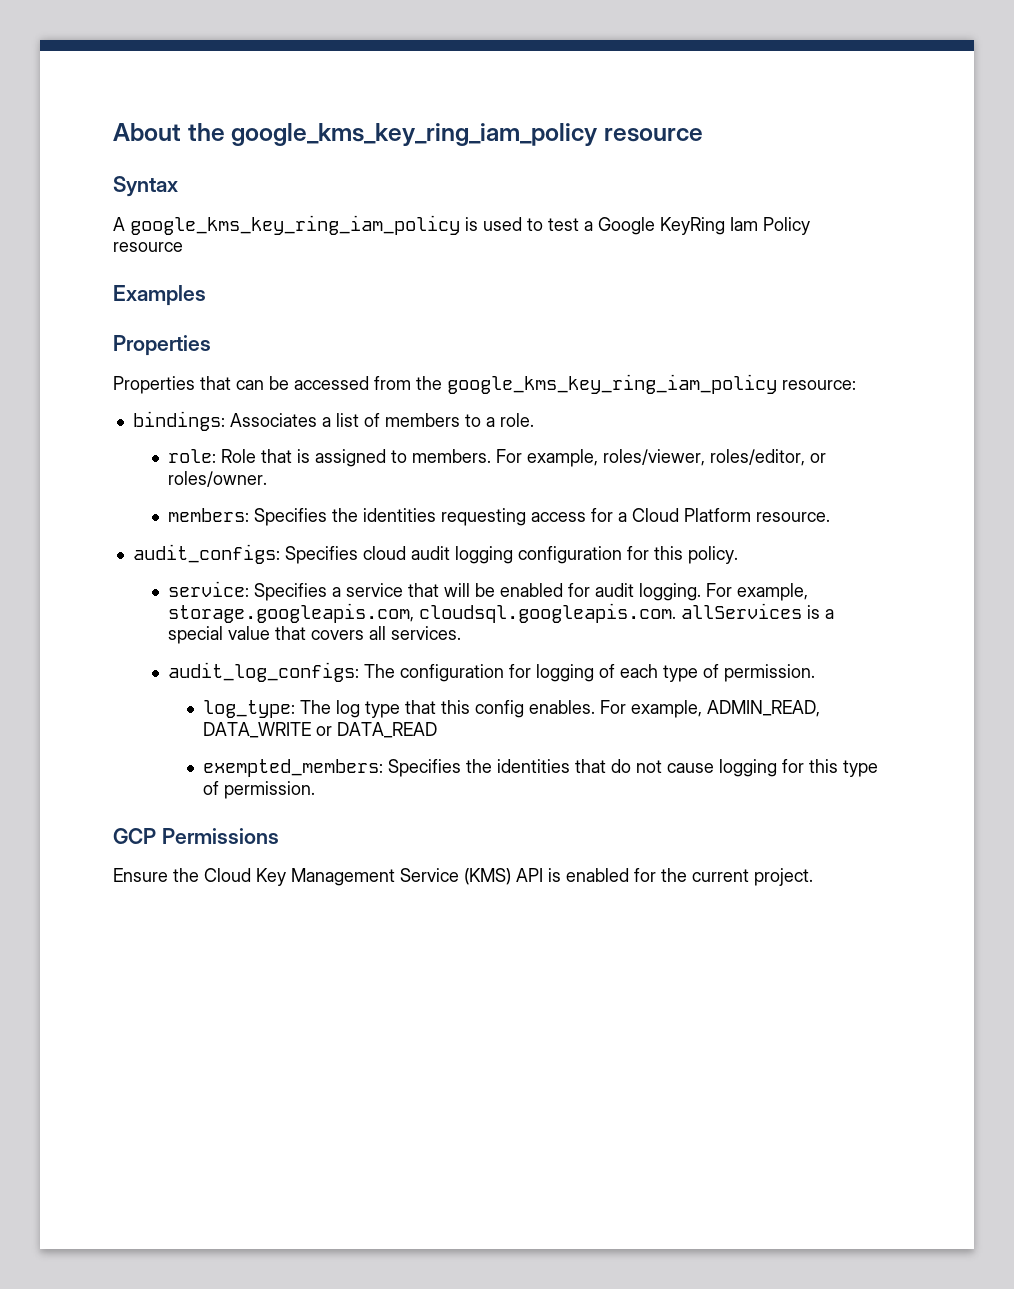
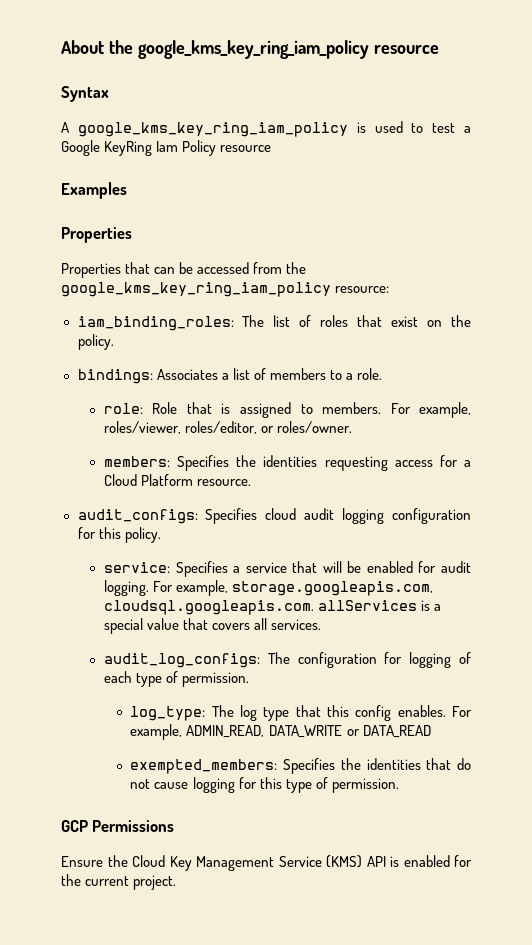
(856, 385) none -> [77,315,471,331] [77,334,114,350] // iam_binding_roles: The list of roles that exist on the policy.

